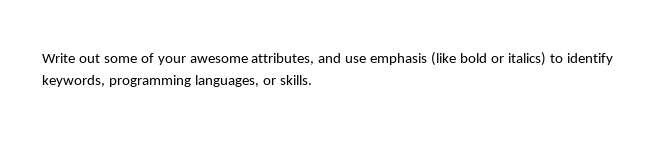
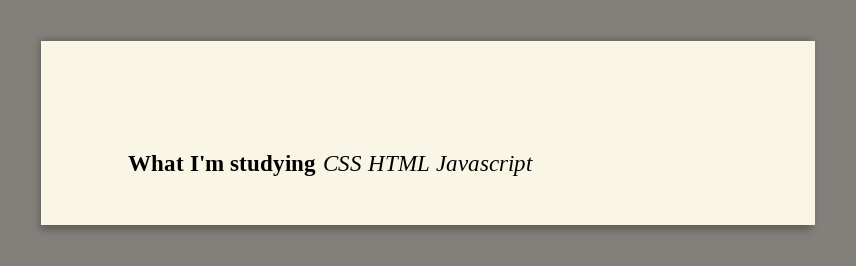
[42,52,613,66] [42,75,312,87] Write out some of your awesome attributes, and use emphasis (like bold or italics) to identify keywords, programming languages, or skills. -> [128,155,534,176] What I'm studying CSS HTML Javascript

